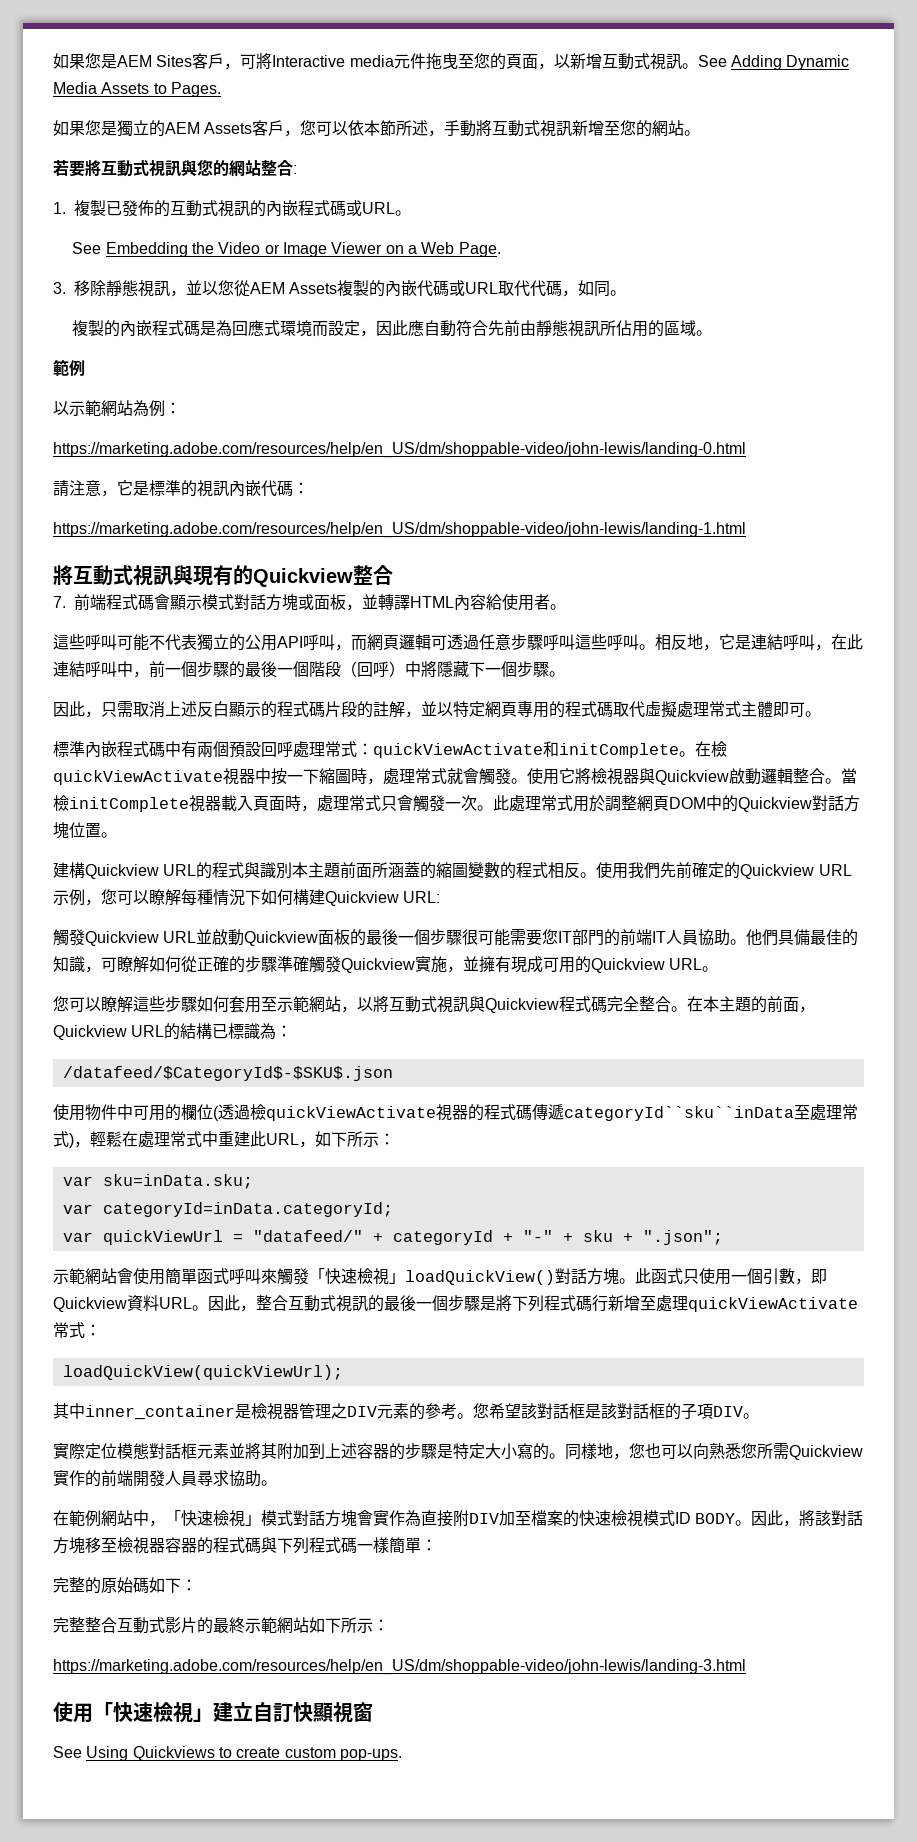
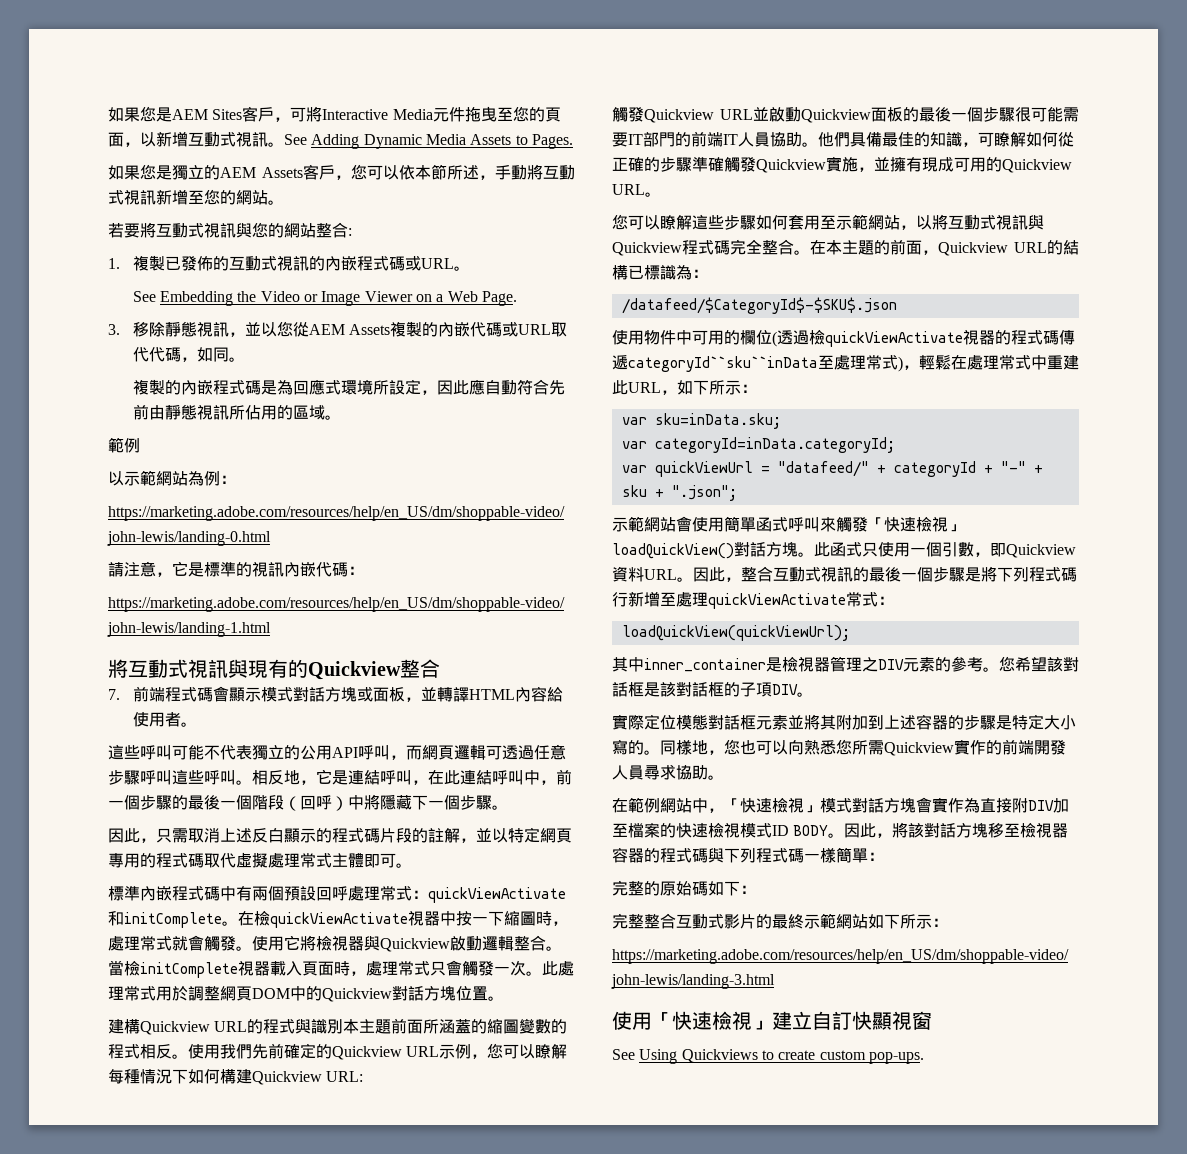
[349,55,394,67] media -> [392,109,433,120] Media
[312,321,329,337] 而 -> [372,380,389,395] 所
[542,929,559,945] 您 -> (628, 139) none

